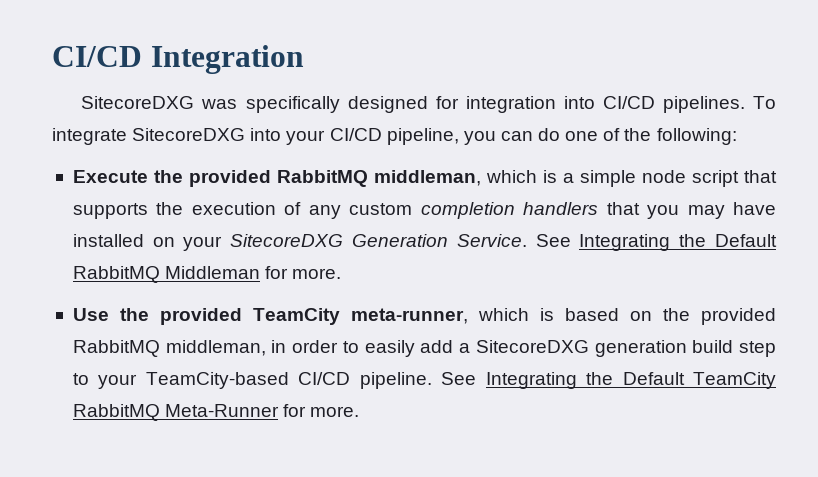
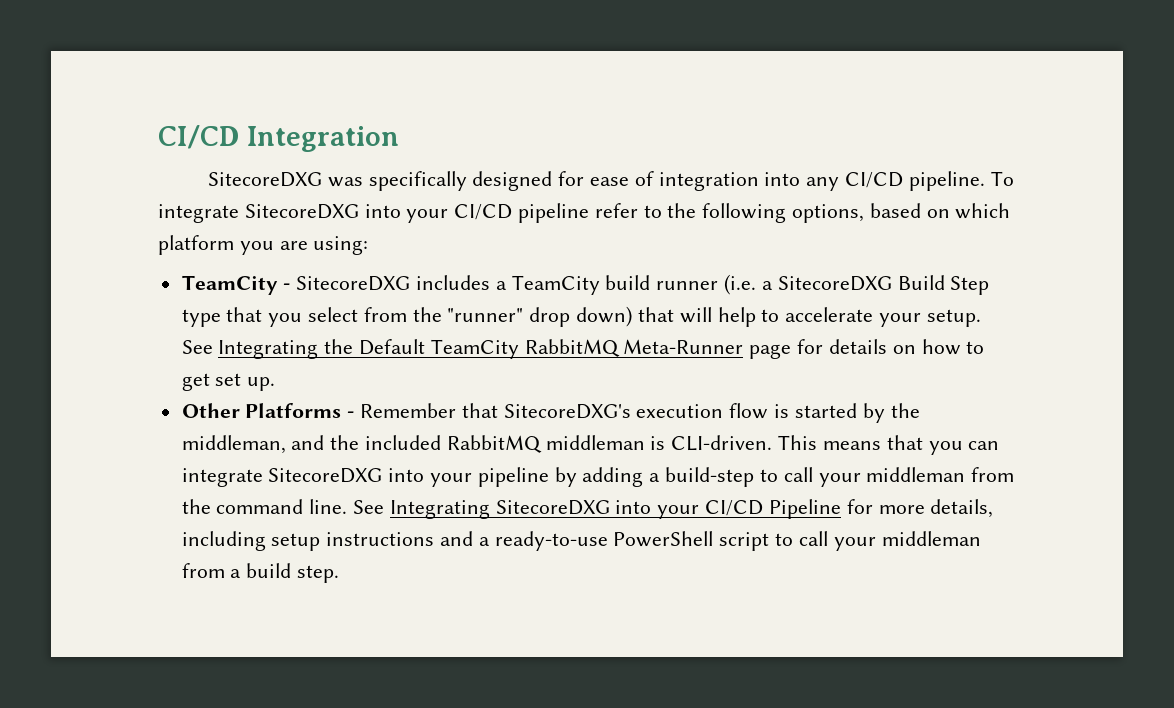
[465,96,745,113] integration into CI/CD pipelines. -> [589,171,985,191] ease of integration into any CI/CD pipeline.
[386,128,737,145] [72,170,777,187] [72,202,777,219] [72,234,777,251] [72,266,342,283] [72,308,776,325] [72,340,776,357] [72,372,432,389] pipeline, you can do one of the following: // Execute the provided RabbitMQ middleman, which is a simple node script that supports the execution of any custom completion handlers that you may have installed on your SitecoreDXG Generation Service. See Integrating the Default RabbitMQ Middleman for more. // Use the provided TeamCity meta-runner, which is based on the provided RabbitMQ middleman, in order to easily add a SitecoreDXG generation build step to your TeamCity-based CI/CD pipeline. -> [518,203,1011,223] [158,235,369,255] [181,274,990,295] [181,306,981,327] pipeline refer to the following options, based on which platform you are using: // TeamCity - SitecoreDXG includes a TeamCity build runner (i.e. a SitecoreDXG Build Step type that you select from the "runner" drop down) that will help to accelerate your setup.
[283,404,360,417] for more. -> [749,339,985,359] [181,373,276,391] [181,403,920,423] [181,435,1000,455] [181,467,1015,487] [181,499,994,519] [181,531,981,551] [181,563,340,583] page for details on how to get set up. // Other Platforms - Remember that SitecoreDXG's execution flow is started by the middleman, and the included RabbitMQ middleman is CLI-driven. This means that you can integrate SitecoreDXG into your pipeline by adding a build-step to call your middleman from the command line. See Integrating SitecoreDXG into your CI/CD Pipeline for more details, including setup instructions and a ready-to-use PowerShell script to call your middleman from a build step.

